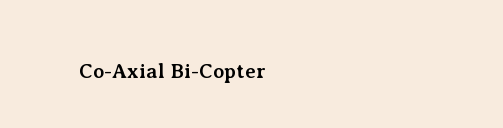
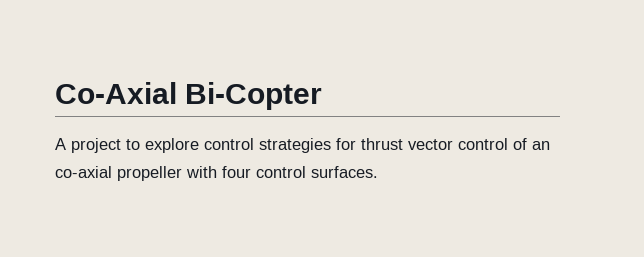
(266, 73) none -> [55,138,550,153] [55,166,378,181] // A project to explore control strategies for thrust vector control of an co-axial propeller with four control surfaces.

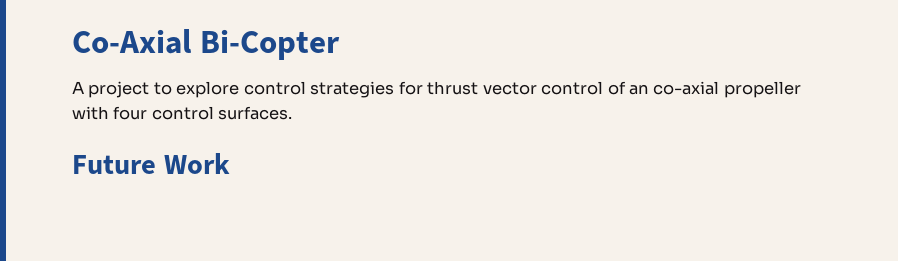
(378, 172) none -> [72,153,230,174] // Future Work

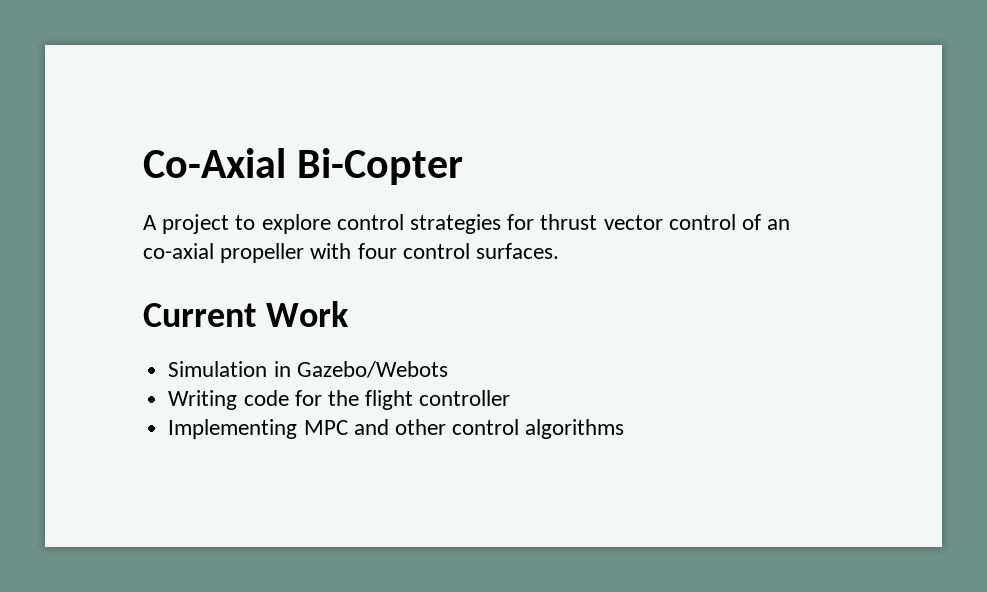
[72,155,156,174] Future -> [143,303,256,327] Current
(230, 163) none -> [168,361,448,378] [168,390,511,410] [168,419,625,439] // Simulation in Gazebo/Webots // Writing code for the flight controller // Implementing MPC and other control algorithms

